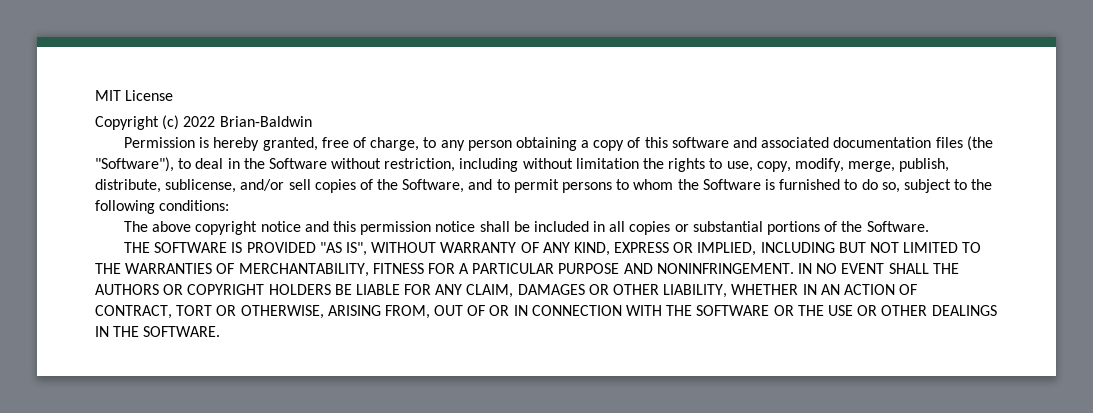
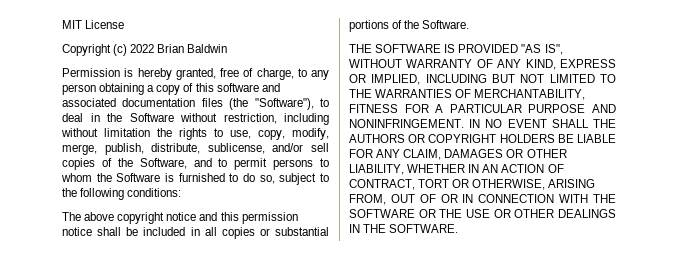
[219,116,312,127] Brian-Baldwin -> [157,44,228,53] Brian Baldwin

